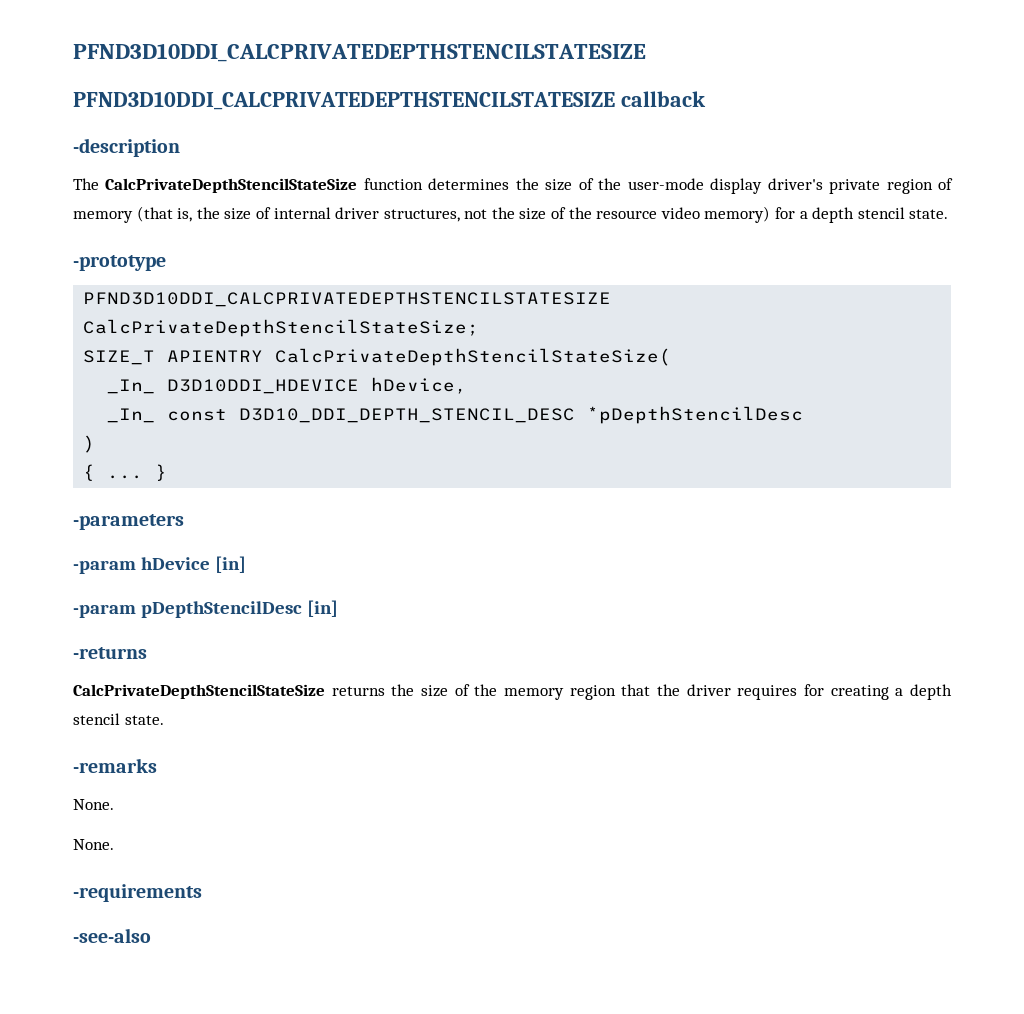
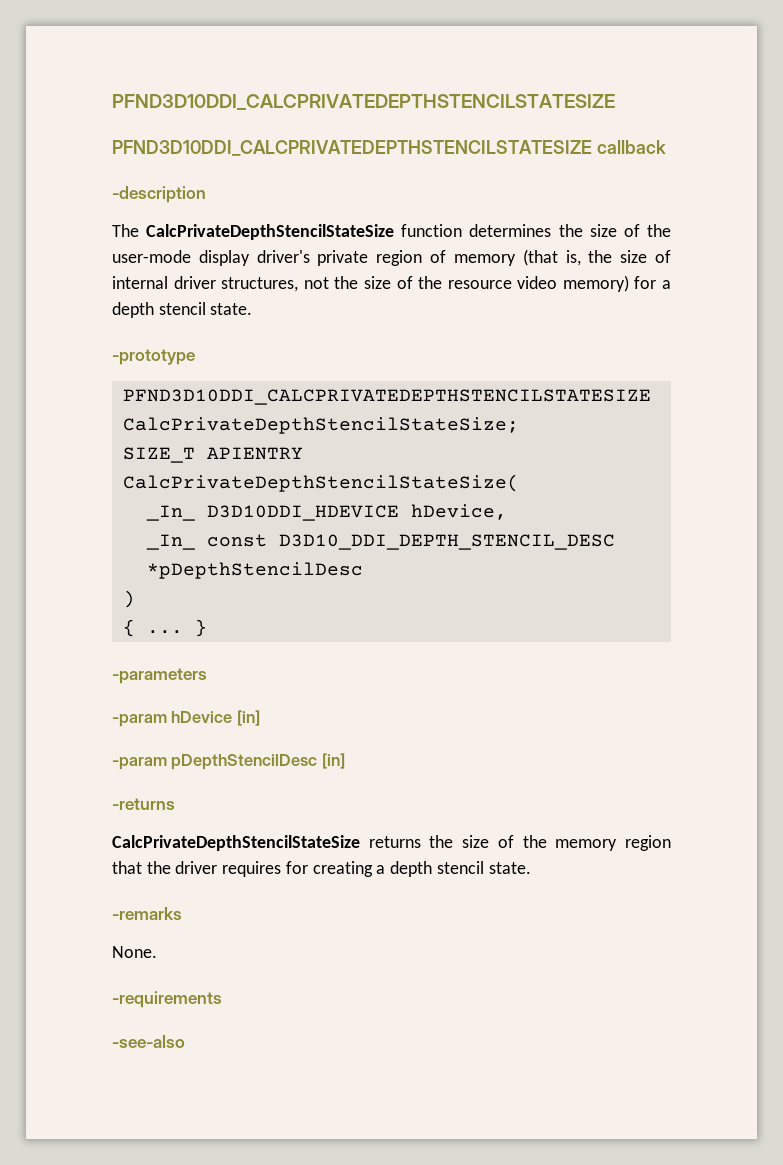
[73,839,114,850] // None. -> (157, 952) none

